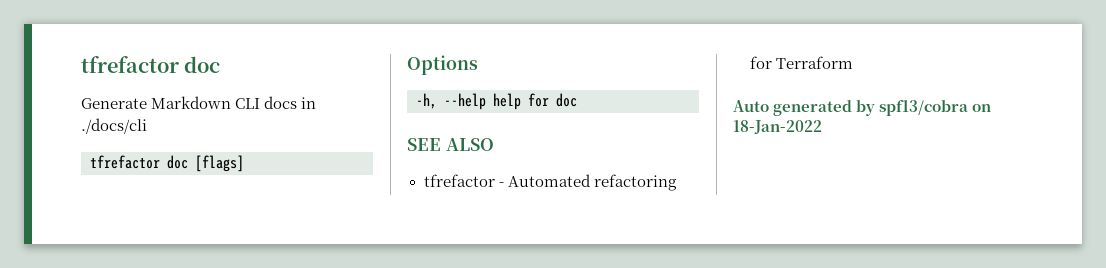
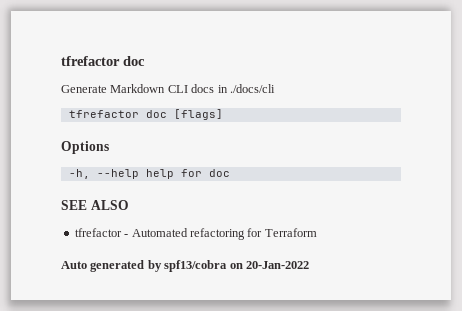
[733,120,822,134] 18-Jan-2022 -> [245,261,309,269] 20-Jan-2022

